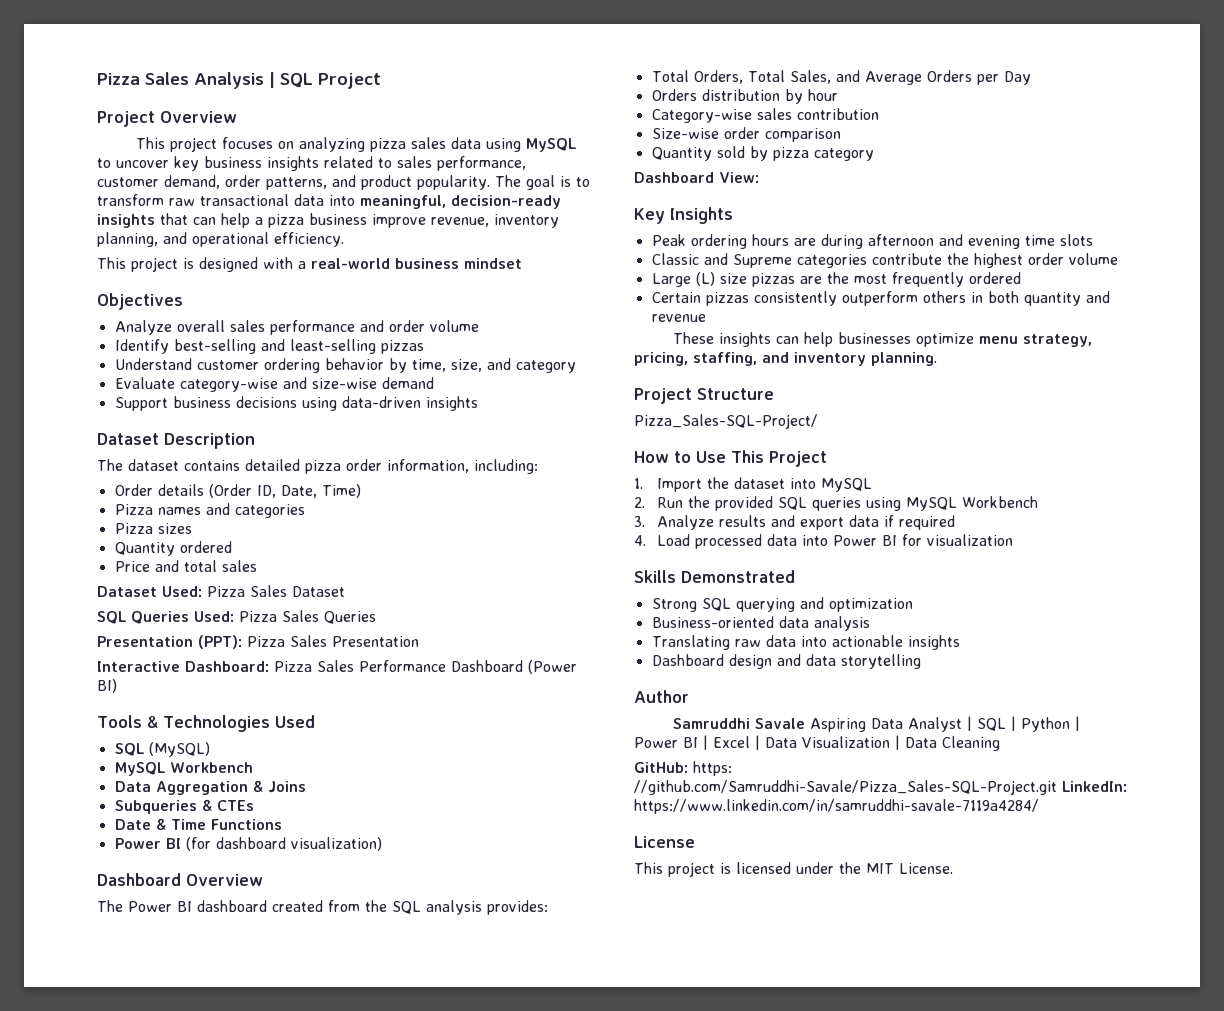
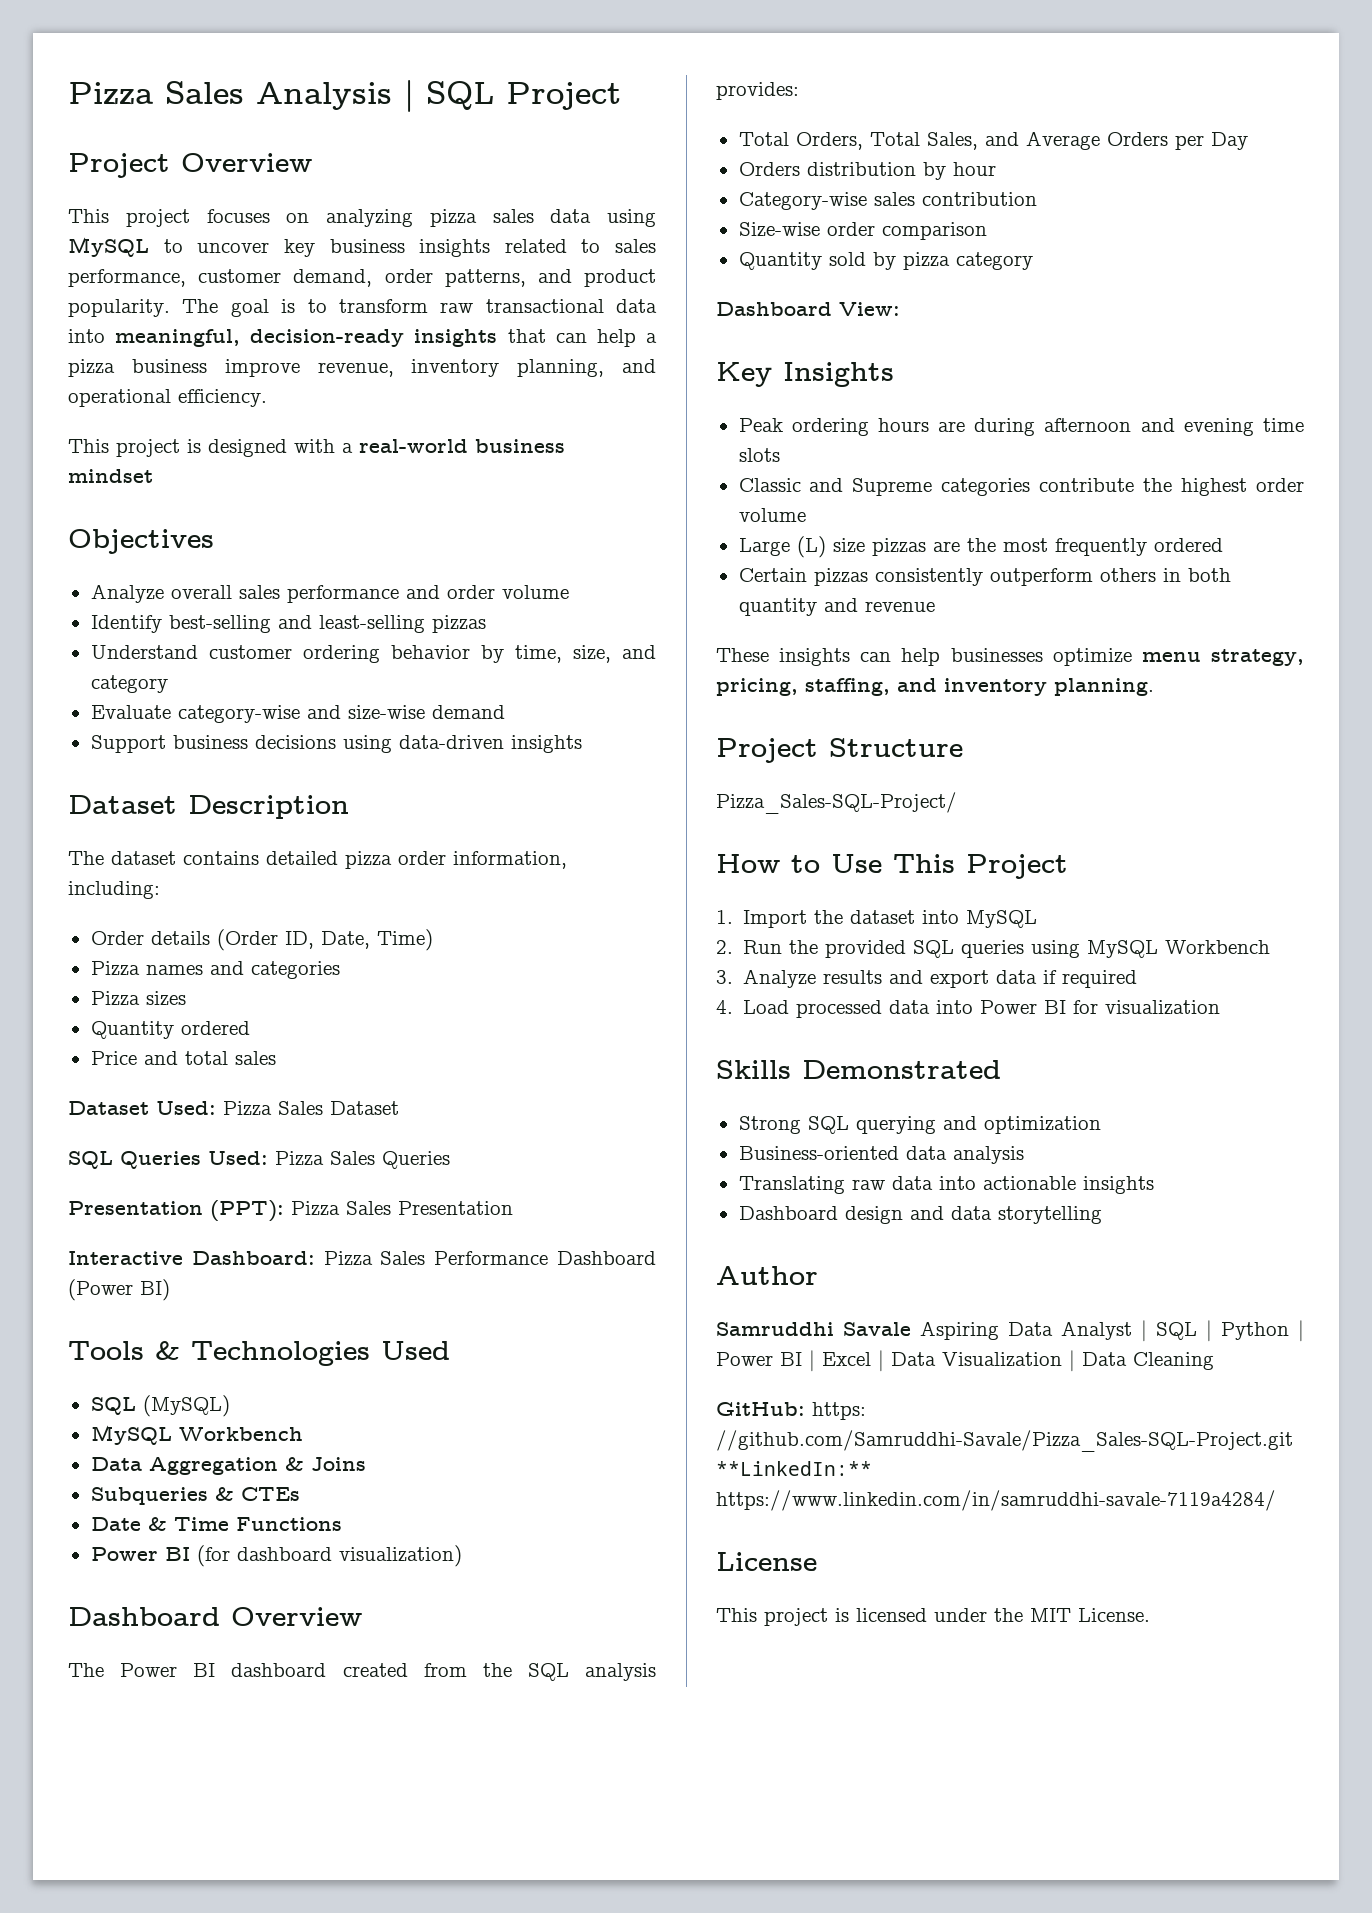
[1061,781,1127,792] LinkedIn: -> [716,1461,872,1476] **LinkedIn:**

